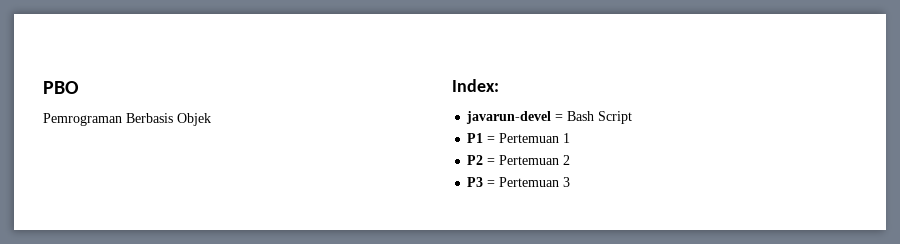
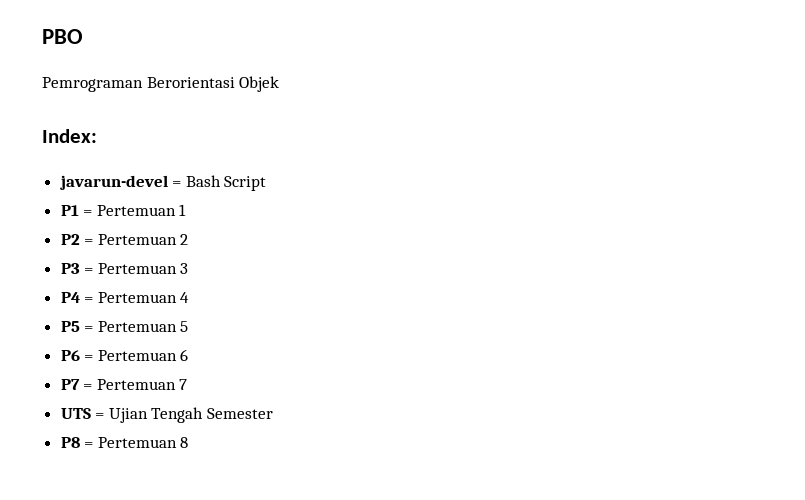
[126,113,173,123] Berbasis -> [146,77,235,88] Berorientasi
(571, 182) none -> [60,292,190,303] [60,321,189,332] [60,349,189,361] [60,379,188,390] [60,407,274,423] [60,437,189,448] // P4 = Pertemuan 4 // P5 = Pertemuan 5 // P6 = Pertemuan 6 // P7 = Pertemuan 7 // UTS = Ujian Tengah Semester // P8 = Pertemuan 8

